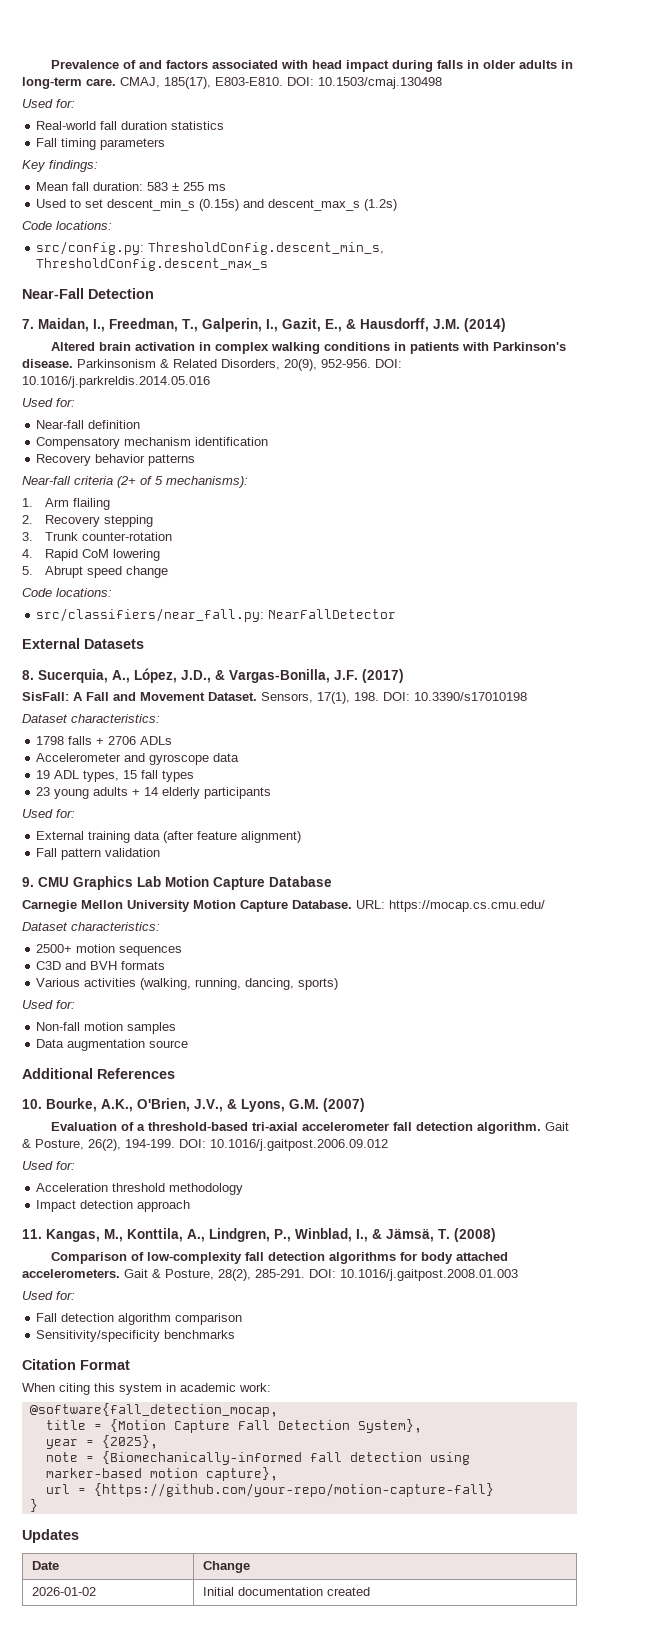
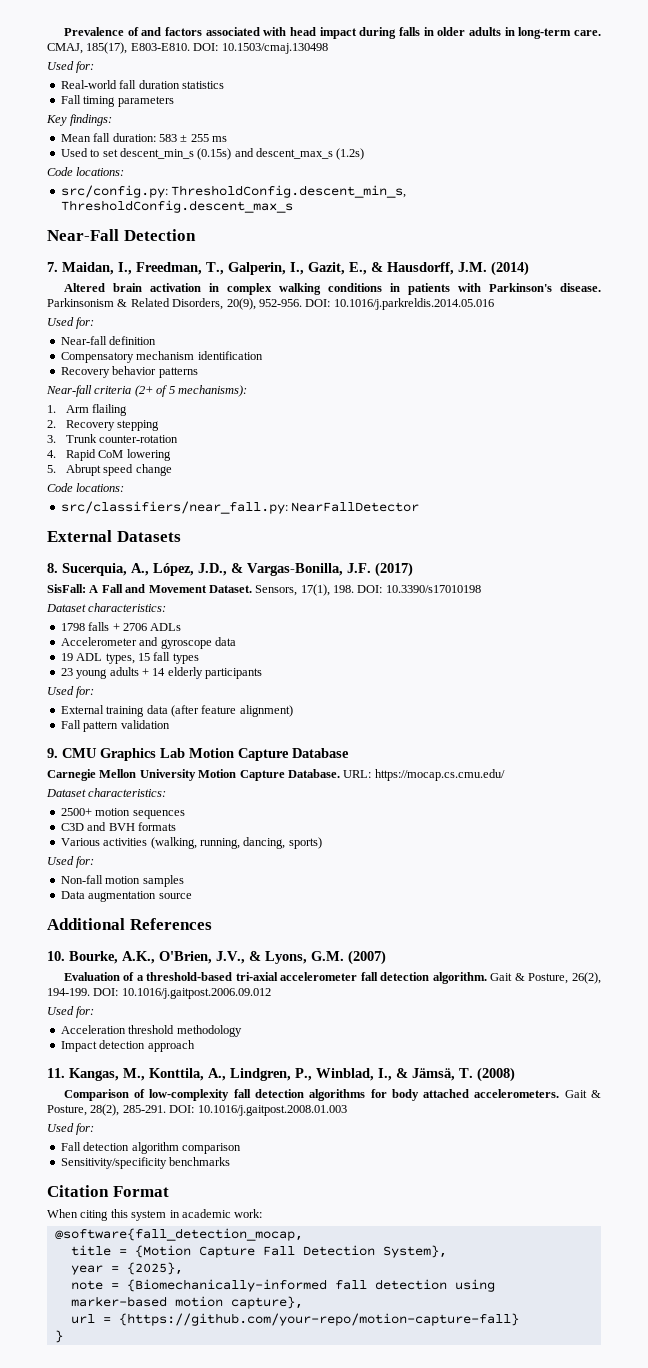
[22,1529,79,1543] [31,1561,59,1570] [202,1561,250,1573] [31,1587,96,1596] [202,1587,370,1596] // Updates // Date | Change // 2026-01-02 | Initial documentation created -> (63, 1336) none

